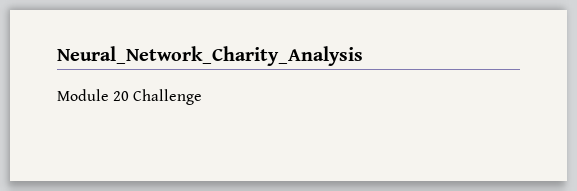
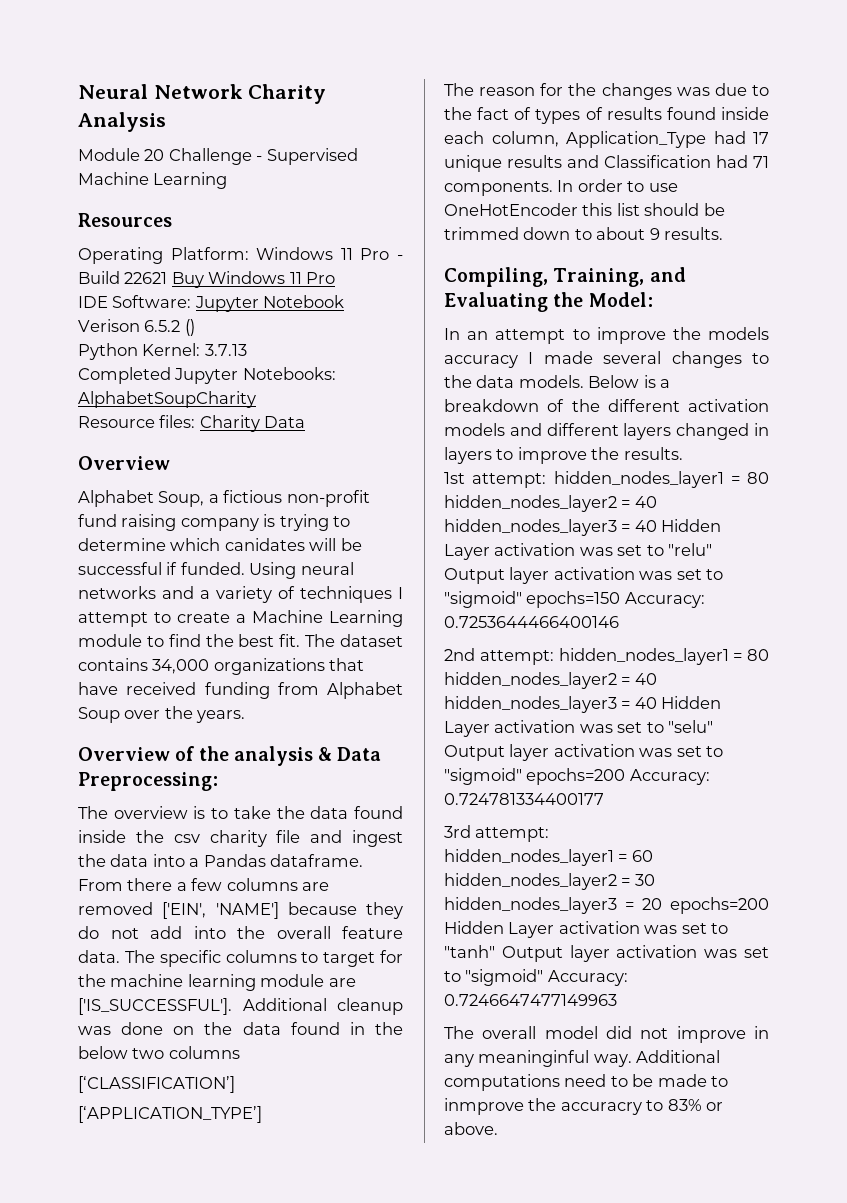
[57,46,363,66] Neural_Network_Charity_Analysis -> [78,84,327,104] [78,112,166,132] Neural Network Charity Analysis
(203, 97) none -> [256,148,358,165] [78,172,228,189] [78,213,172,227] [78,247,404,264] [78,271,336,288] [78,295,345,312] [78,319,195,336] [78,343,247,360] [78,367,336,384] [78,391,256,408] [78,415,306,432] [78,456,170,470] [78,490,370,507] [78,514,351,531] [78,538,362,551] [78,562,354,579] [78,586,403,603] [78,610,403,627] [78,634,403,647] [78,658,365,675] [78,682,403,699] [78,706,246,723] [78,746,382,766] [78,772,218,791] [78,806,404,819] [78,830,403,847] [78,854,364,867] [78,878,330,891] [78,902,403,919] [78,926,403,939] [78,950,403,967] [78,974,356,991] [78,998,404,1015] [78,1022,403,1035] [78,1046,240,1059] [78,1076,235,1093] [78,1106,262,1123] [444,83,769,100] [444,107,769,124] [444,131,769,148] [444,155,769,172] [444,179,678,196] [444,203,725,216] [444,227,724,240] [444,267,686,287] [444,292,653,312] [444,327,769,344] [444,351,769,368] [444,375,671,388] [444,399,769,412] [444,423,769,440] [444,447,683,464] [444,471,769,488] [444,495,657,512] [444,519,722,536] [444,543,713,560] [444,567,724,584] [444,591,705,608] [444,616,619,628] [444,648,769,665] [444,672,657,689] [444,696,722,713] [444,720,714,737] [444,744,724,761] [444,768,710,785] [444,793,604,805] [444,825,550,842] [444,849,653,866] [444,873,655,890] [444,897,769,914] [444,921,729,938] [444,945,769,962] [444,969,628,986] [444,994,617,1006] [444,1026,769,1043] [444,1050,721,1067] [444,1074,729,1091] [444,1098,724,1115] [444,1122,498,1135] - Supervised Machine Learning // Resources // Operating Platform: Windows 11 Pro - Build 22621 Buy Windows 11 Pro // IDE Software: Jupyter Notebook Verison 6.5.2 () // Python Kernel: 3.7.13 // Completed Jupyter Notebooks: AlphabetSoupCharity // Resource files: Charity Data // Overview // Alphabet Soup, a fictious non-profit fund raising company is trying to determine which canidates will be successful if funded. Using neural networks and a variety of techniques I attempt to create a Machine Learning module to find the best fit. The dataset contains 34,000 organizations that have received funding from Alphabet Soup over the years. // Overview of the analysis & Data Preprocessing: // The overview is to take the data found inside the csv charity file and ingest the data into a Pandas dataframe. From there a few columns are removed ['EIN', 'NAME'] because they do not add into the overall feature data. The specific columns to target for the machine learning module are ['IS_SUCCESSFUL']. Additional cleanup was done on the data found in the below two columns // [‘CLASSIFICATION’] // [‘APPLICATION_TYPE’] // The reason for the changes was due to the fact of types of results found inside each column, Application_Type had 17 unique results and Classification had 71 components. In order to use OneHotEncoder this list should be trimmed down to about 9 results. // Compiling, Training, and Evaluating the Model: // In an attempt to improve the models accuracy I made several changes to the data models. Below is a breakdown of the different activation models and different layers changed in layers to improve the results. // 1st attempt: hidden_nodes_layer1 = 80 hidden_nodes_layer2 = 40 hidden_nodes_layer3 = 40 Hidden Layer activation was set to "relu" Output layer activation was set to "sigmoid" epochs=150 Accuracy: 0.7253644466400146 // 2nd attempt: hidden_nodes_layer1 = 80 hidden_nodes_layer2 = 40 hidden_nodes_layer3 = 40 Hidden Layer activation was set to "selu" Output layer activation was set to "sigmoid" epochs=200 Accuracy: 0.724781334400177 // 3rd attempt: // hidden_nodes_layer1 = 60 hidden_nodes_layer2 = 30 hidden_nodes_layer3 = 20 epochs=200 Hidden Layer activation was set to "tanh" Output layer activation was set to "sigmoid" Accuracy: 0.7246647477149963 // The overall model did not improve in any meaninginful way. Additional computations need to be made to inmprove the accuracry to 83% or above.

